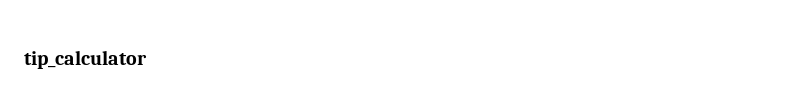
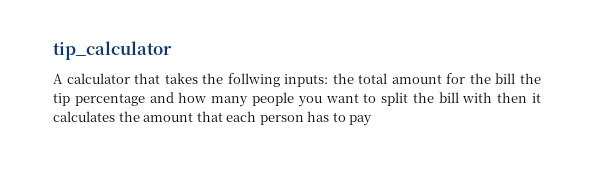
(147, 59) none -> [53,73,542,87] [53,92,541,107] [53,111,373,126] // A calculator that takes the follwing inputs: the total amount for the bill the tip percentage and how many people you want to split the bill with then it calculates the amount that each person has to pay

